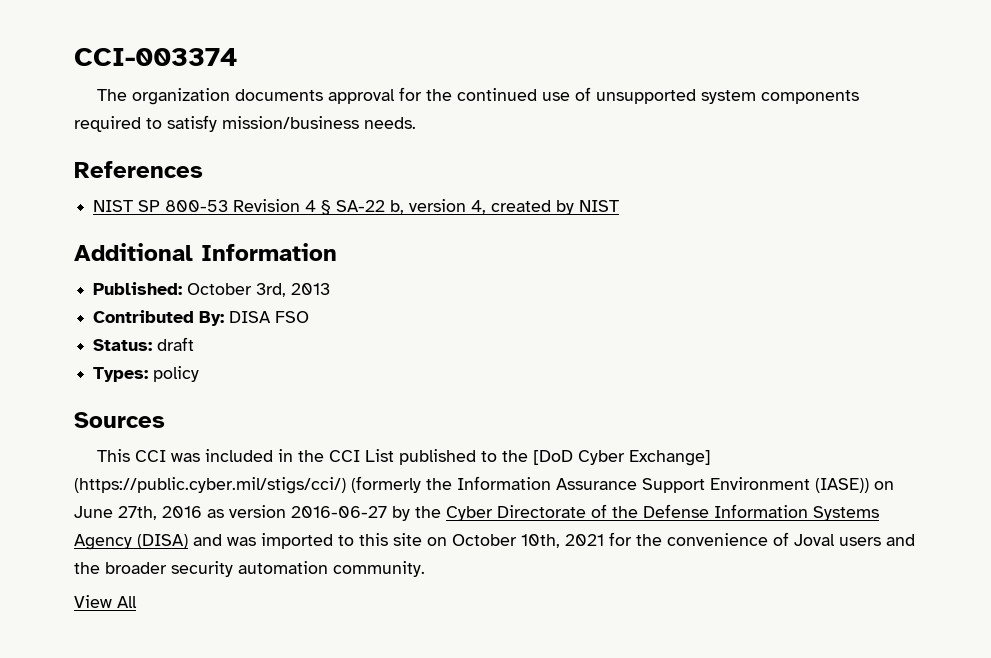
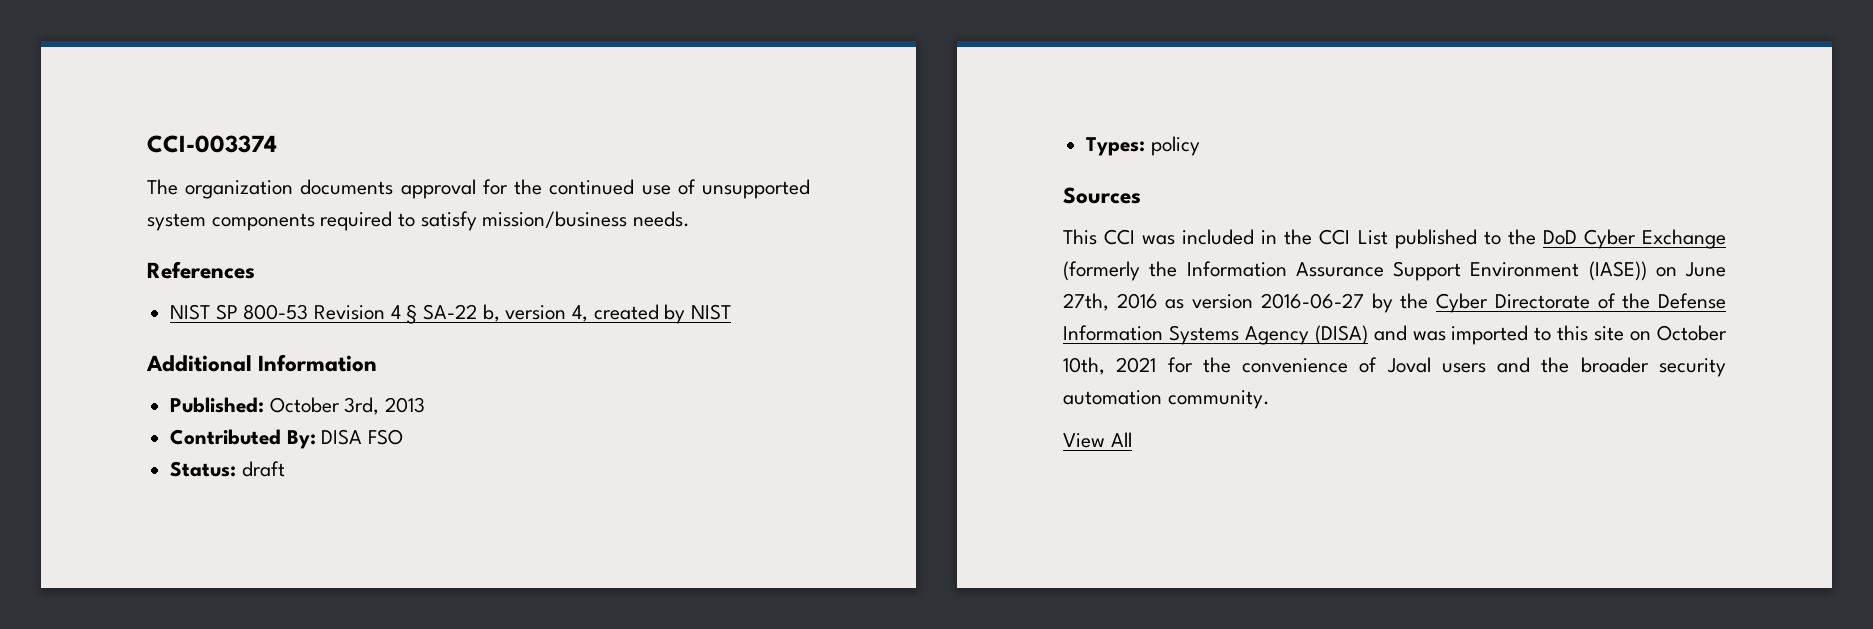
[533,450,712,466] [74,477,346,494] [DoD Cyber Exchange] (https://public.cyber.mil/stigs/cci/) -> [1542,229,1726,249] DoD Cyber Exchange

